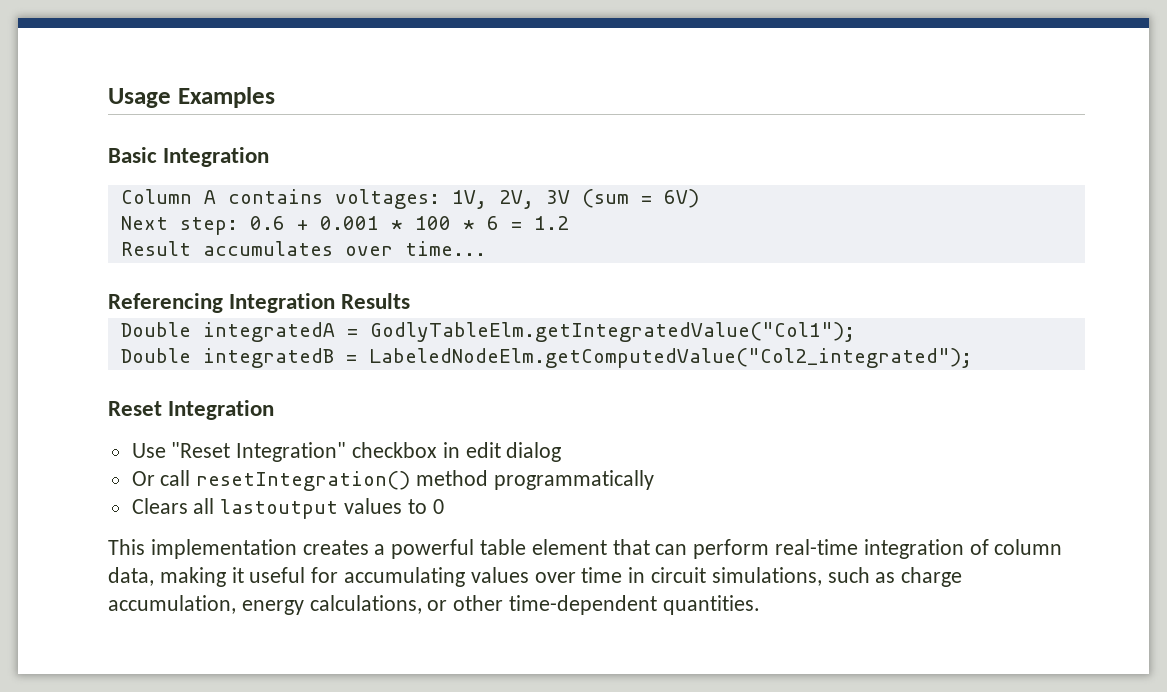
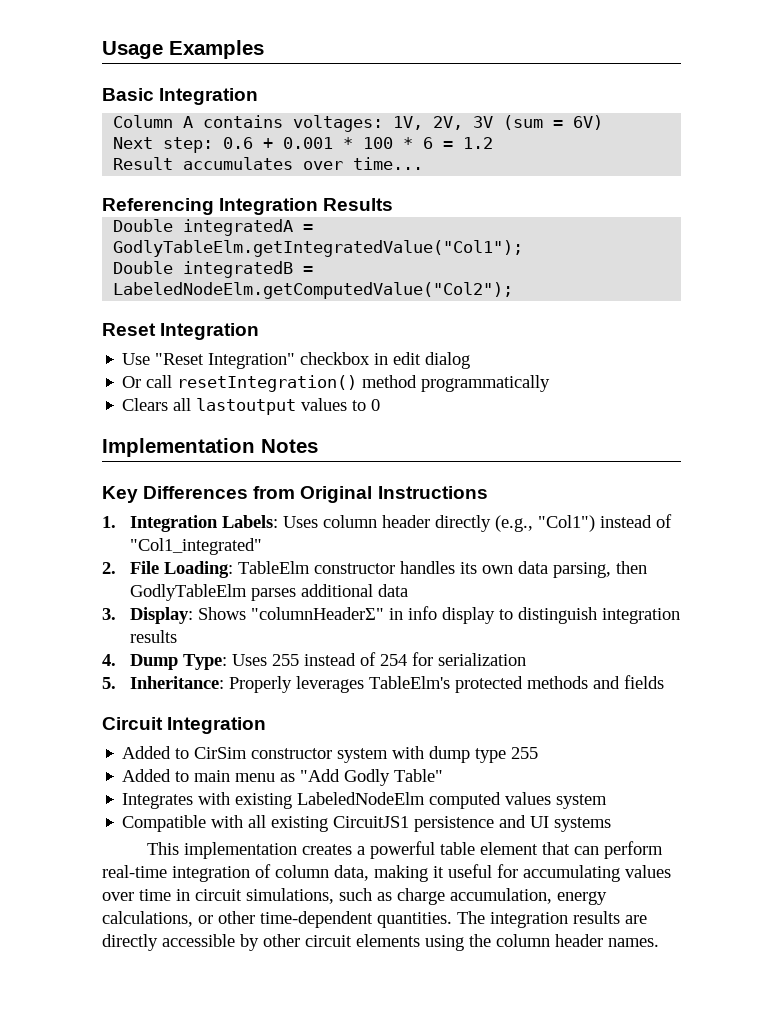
[368,348,972,368] LabeledNodeElm.getComputedValue("Col2_integrated"); -> [113,282,514,299] LabeledNodeElm.getComputedValue("Col2");
(444, 506) none -> [102,438,318,457] [102,486,488,503] [102,514,672,532] [129,538,262,555] [102,561,647,578] [129,584,408,601] [102,606,680,624] [129,630,177,643] [102,652,526,670] [102,675,664,693] [102,717,267,734] [122,746,539,763] [122,769,444,786] [122,792,608,809] [122,815,612,832] // Implementation Notes // Key Differences from Original Instructions // 1. Integration Labels: Uses column header directly (e.g., "Col1") instead of "Col1_integrated" // 2. File Loading: TableElm constructor handles its own data parsing, then GodlyTableElm parses additional data // 3. Display: Shows "columnHeaderΣ" in info display to distinguish integration results // 4. Dump Type: Uses 255 instead of 254 for serialization // 5. Inheritance: Properly leverages TableElm's protected methods and fields // Circuit Integration // Added to CirSim constructor system with dump type 255 // Added to main menu as "Add Godly Table" // Integrates with existing LabeledNodeElm computed values system // Compatible with all existing CircuitJS1 persistence and UI systems
(760, 605) none -> [457,911,647,928] [102,934,659,951] The integration results are directly accessible by other circuit elements using the column header names.

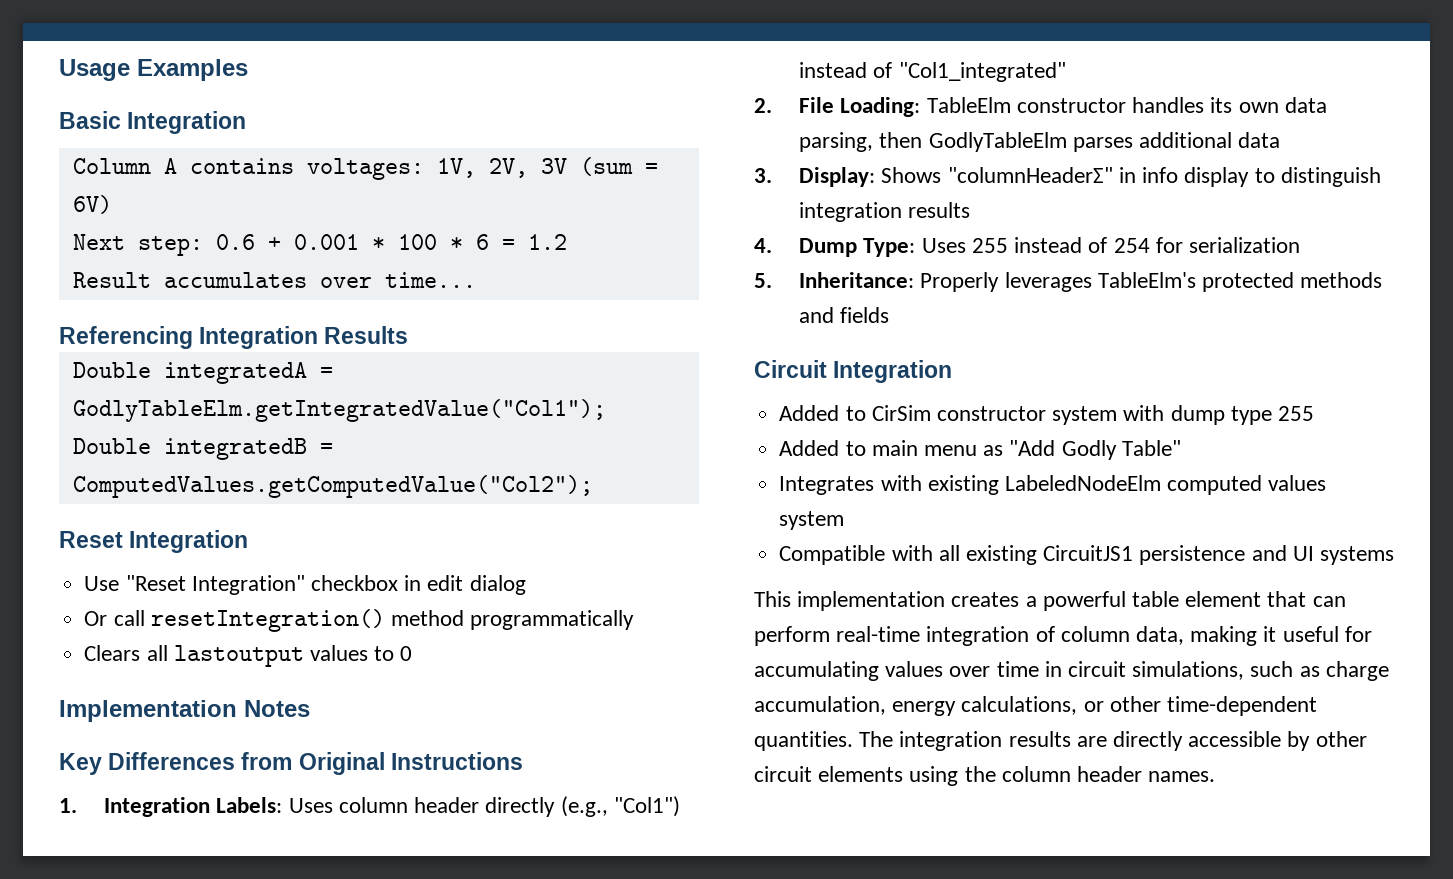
[113,282,514,299] LabeledNodeElm.getComputedValue("Col2"); -> [72,475,593,498] ComputedValues.getComputedValue("Col2");

